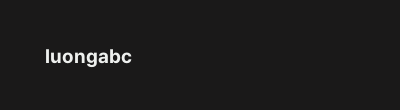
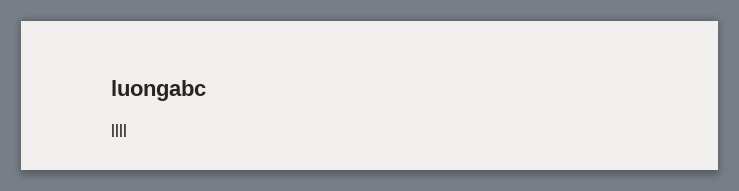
(132, 58) none -> [111,124,127,137] // llll

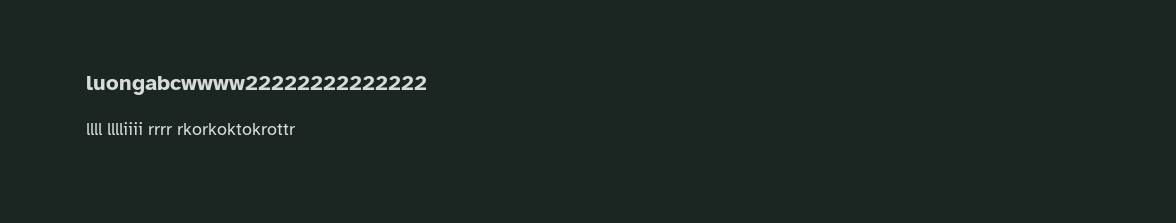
[111,80,206,101] luongabc -> [86,76,427,95] luongabcwwww22222222222222
(127, 130) none -> [107,122,296,135] lllliiii rrrr rkorkoktokrottr

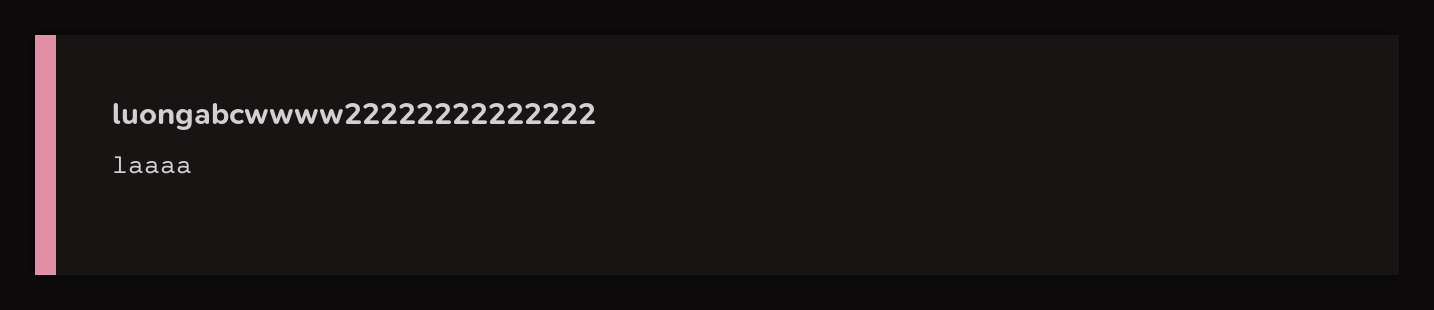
[86,122,296,135] llll lllliiii rrrr rkorkoktokrottr -> [112,156,192,174] laaaa

